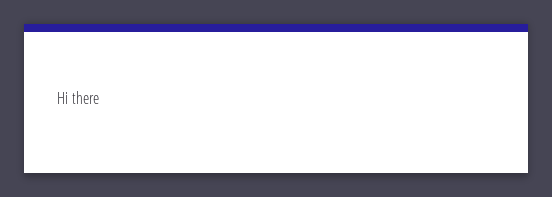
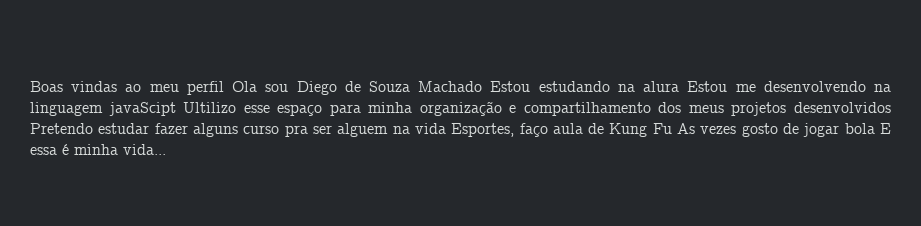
[57,91,100,104] Hi there -> [30,81,891,95] [30,101,892,116] [30,123,892,137] [30,144,166,155] Boas vindas ao meu perfil Ola sou Diego de Souza Machado Estou estudando na alura Estou me desenvolvendo na linguagem javaScipt Ultilizo esse espaço para minha organização e compartilhamento dos meus projetos desenvolvidos Pretendo estudar fazer alguns curso pra ser alguem na vida Esportes, faço aula de Kung Fu As vezes gosto de jogar bola E essa é minha vida...

